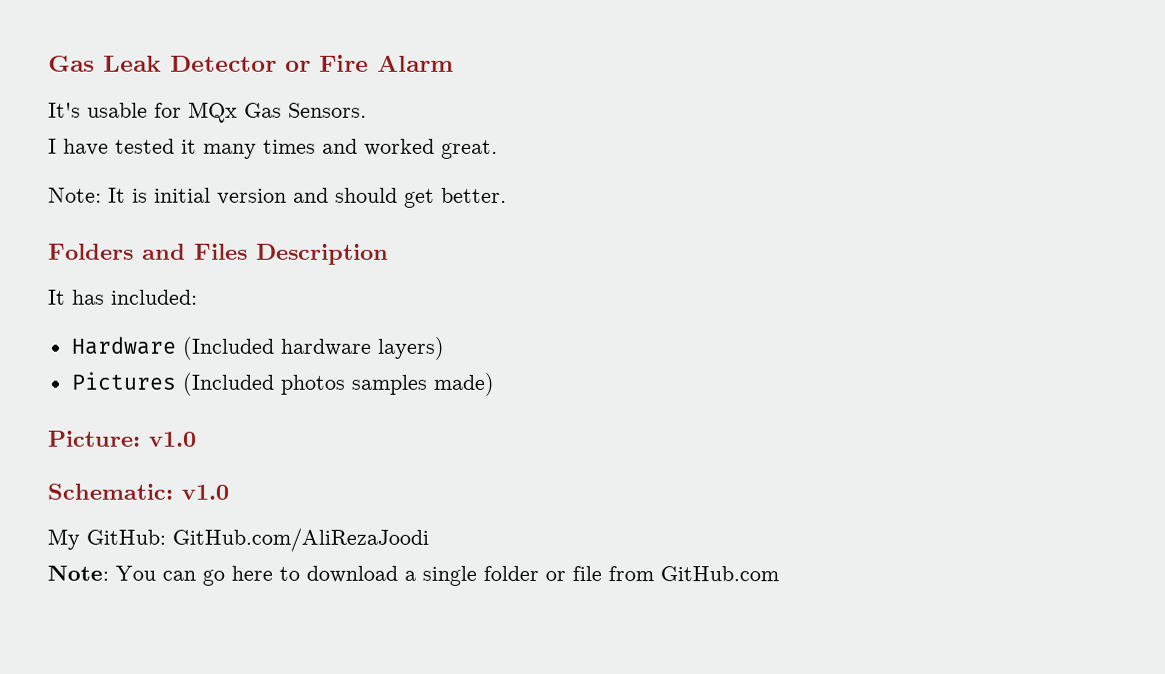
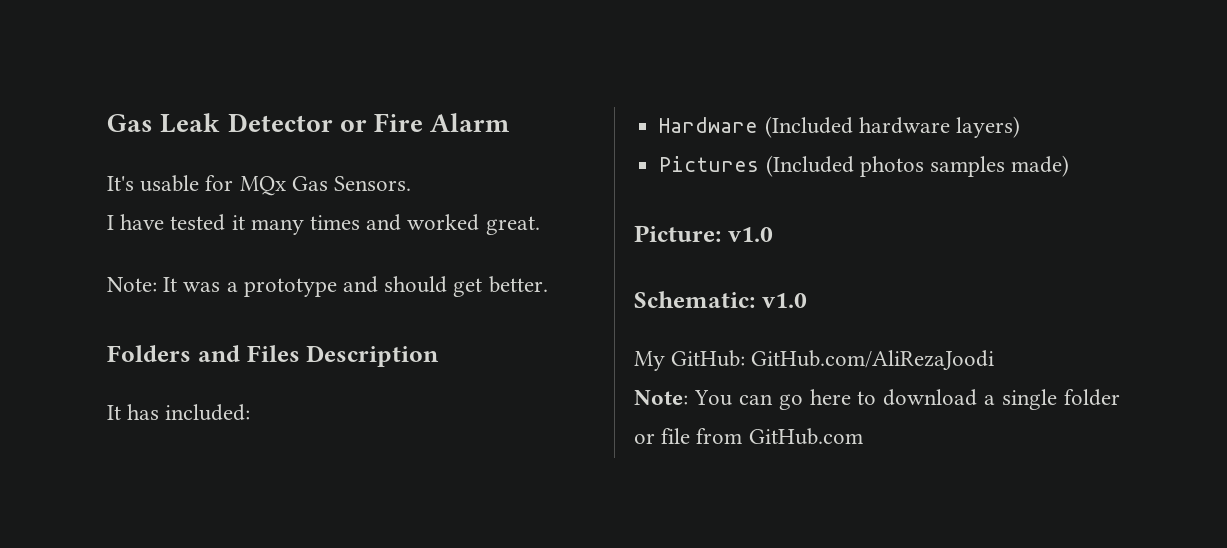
[132,187,287,205] is initial version -> [183,278,337,297] was a prototype

